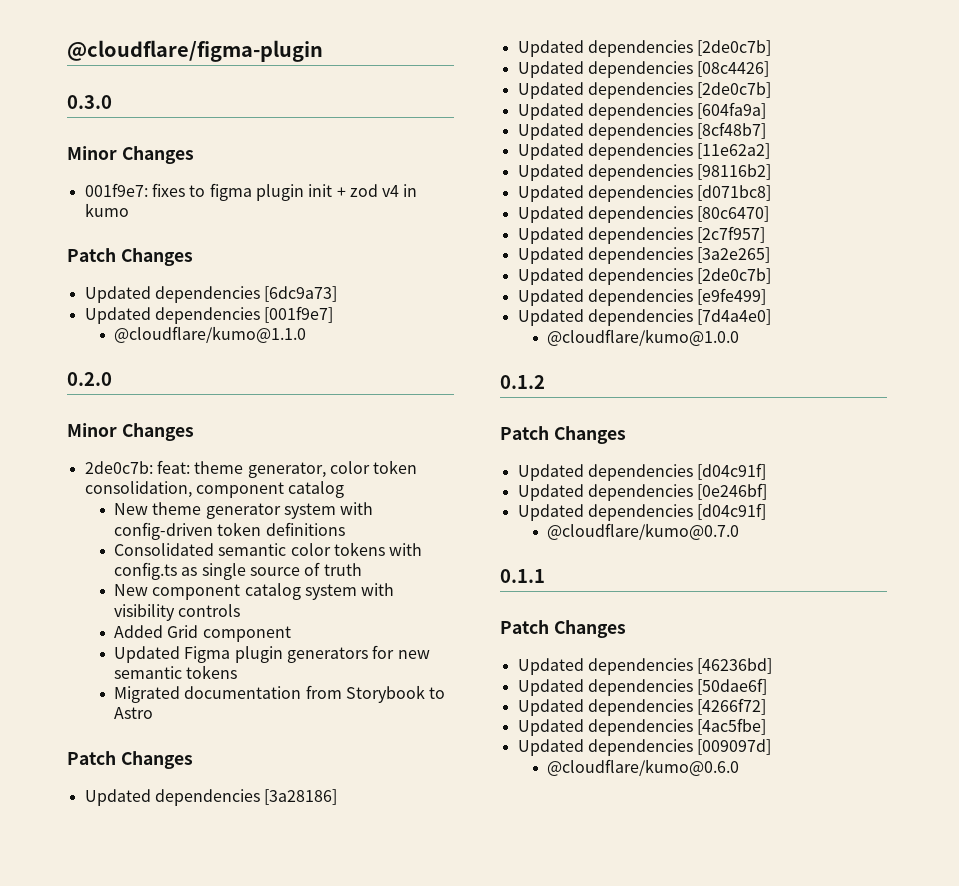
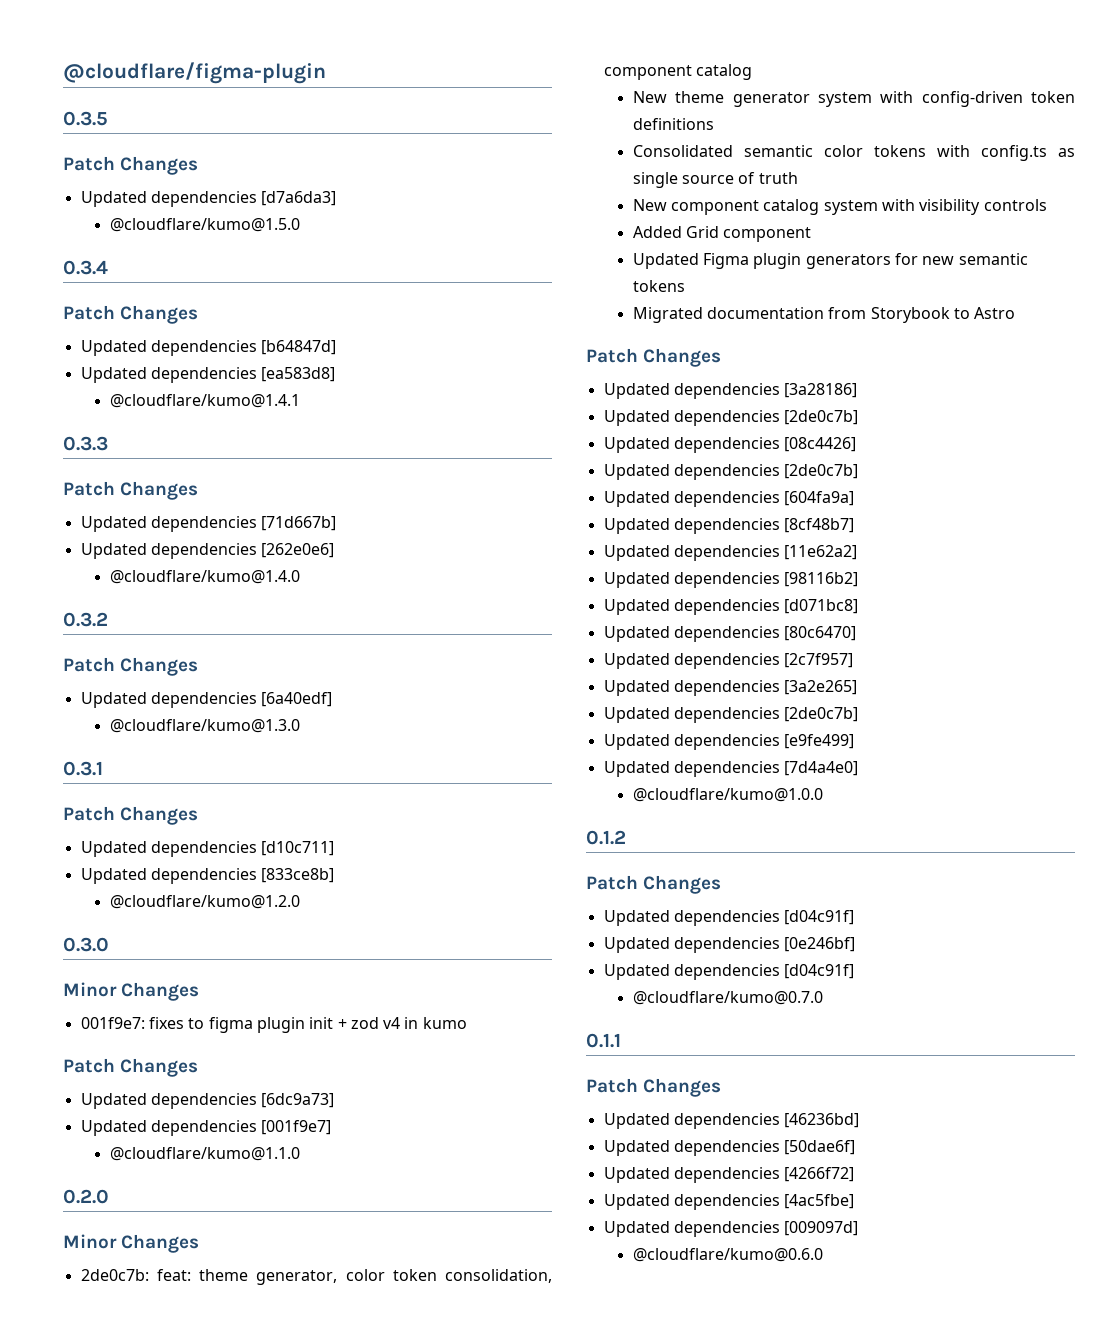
(323, 51) none -> [63,111,108,126] [63,156,199,175] [80,191,337,207] [109,218,300,232] [63,260,108,275] [63,305,199,324] [80,340,337,356] [80,367,336,383] [109,394,300,408] [63,436,108,451] [63,481,199,500] [80,516,337,532] [80,543,335,559] [109,570,300,584] [63,612,108,627] [63,657,199,676] [80,692,333,708] [109,719,300,733] [63,761,103,776] [63,806,199,825] [80,841,335,857] [80,868,335,884] [109,895,300,909] // 0.3.5 // Patch Changes // Updated dependencies [d7a6da3] // @cloudflare/kumo@1.5.0 // 0.3.4 // Patch Changes // Updated dependencies [b64847d] // Updated dependencies [ea583d8] // @cloudflare/kumo@1.4.1 // 0.3.3 // Patch Changes // Updated dependencies [71d667b] // Updated dependencies [262e0e6] // @cloudflare/kumo@1.4.0 // 0.3.2 // Patch Changes // Updated dependencies [6a40edf] // @cloudflare/kumo@1.3.0 // 0.3.1 // Patch Changes // Updated dependencies [d10c711] // Updated dependencies [833ce8b] // @cloudflare/kumo@1.2.0

